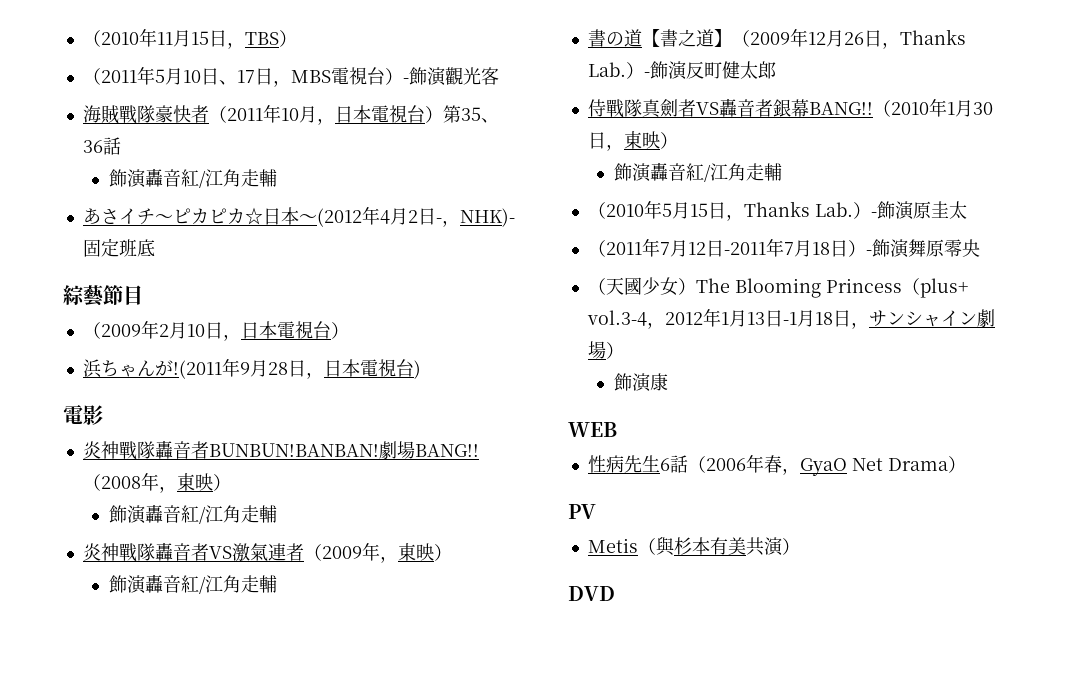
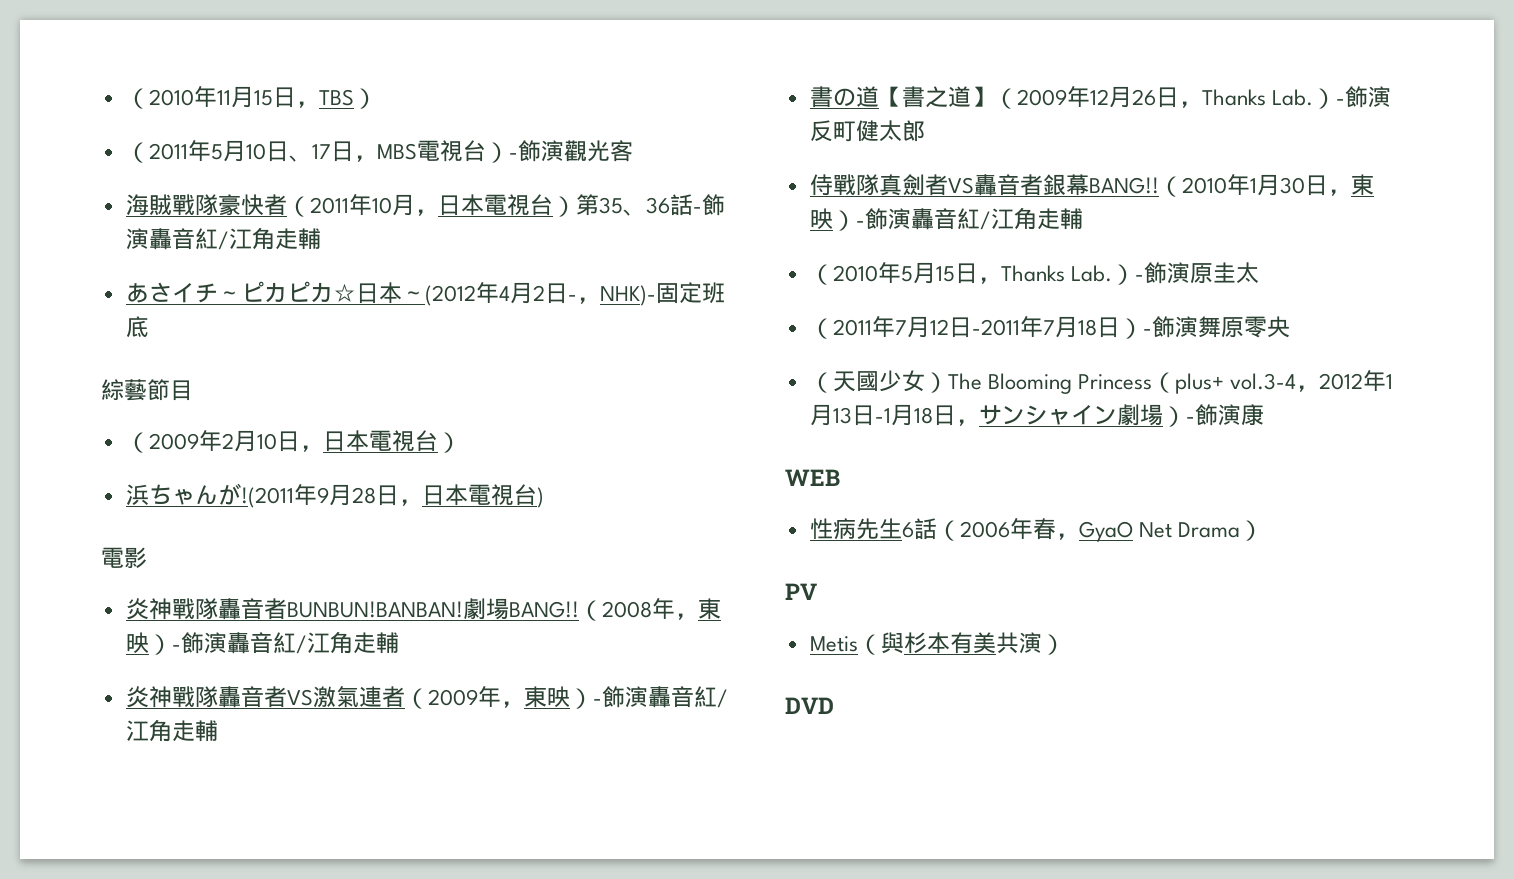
(121, 146) // -> [692,207,702,213] -
(231, 482) // -> [171,645,181,651] -
(452, 552) // -> [592,699,602,705] -
(678, 140) // -> [855,221,865,227] -
(624, 350) // -> [1185,417,1195,423] -

